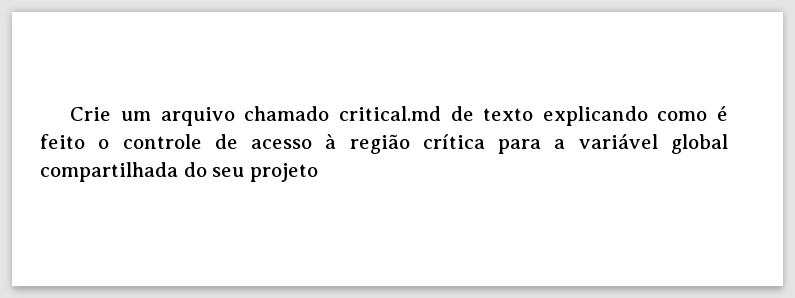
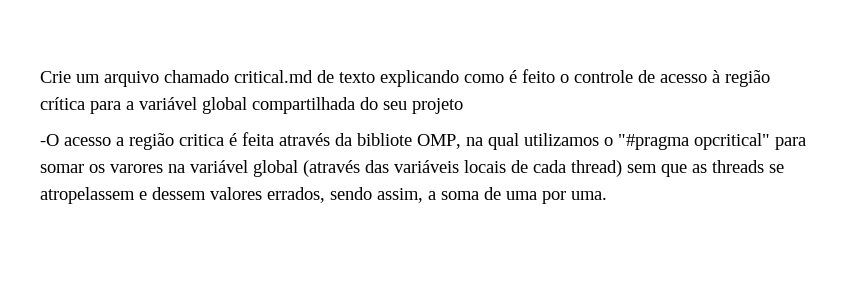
(318, 172) none -> [40,132,806,150] [40,160,784,177] [40,187,607,204] // -O acesso a região critica é feita através da bibliote OMP, na qual utilizamos o "#pragma opcritical" para somar os varores na variável global (através das variáveis locais de cada thread) sem que as threads se atropelassem e dessem valores errados, sendo assim, a soma de uma por uma.

